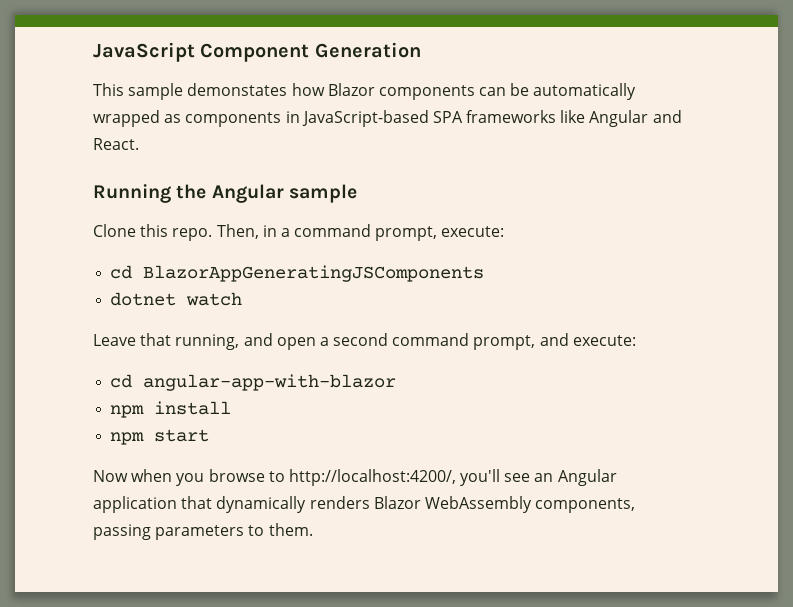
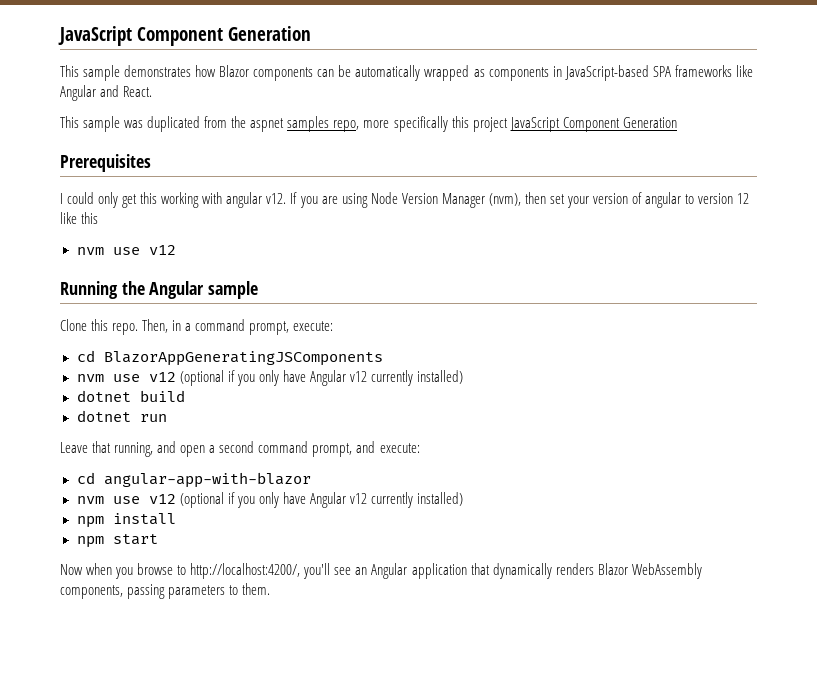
[187,83,288,96] demonstates -> [124,65,192,77] demonstrates
(139, 144) none -> [60,116,677,132] [60,154,151,172] [60,192,750,208] [60,212,99,224] [76,245,176,255] // This sample was duplicated from the aspnet samples repo, more specifically this project JavaScript Component Generation // Prerequisites // I could only get this working with angular v12. If you are using Node Version Manager (nvm), then set your version of angular to version 12 like this // nvm use v12
[110,292,243,306] dotnet watch -> [76,370,463,386] [76,390,185,402] [76,410,167,422] nvm use v12 (optional if you only have Angular v12 currently installed) // dotnet build // dotnet run
(397, 382) none -> [76,492,463,508] // nvm use v12 (optional if you only have Angular v12 currently installed)

